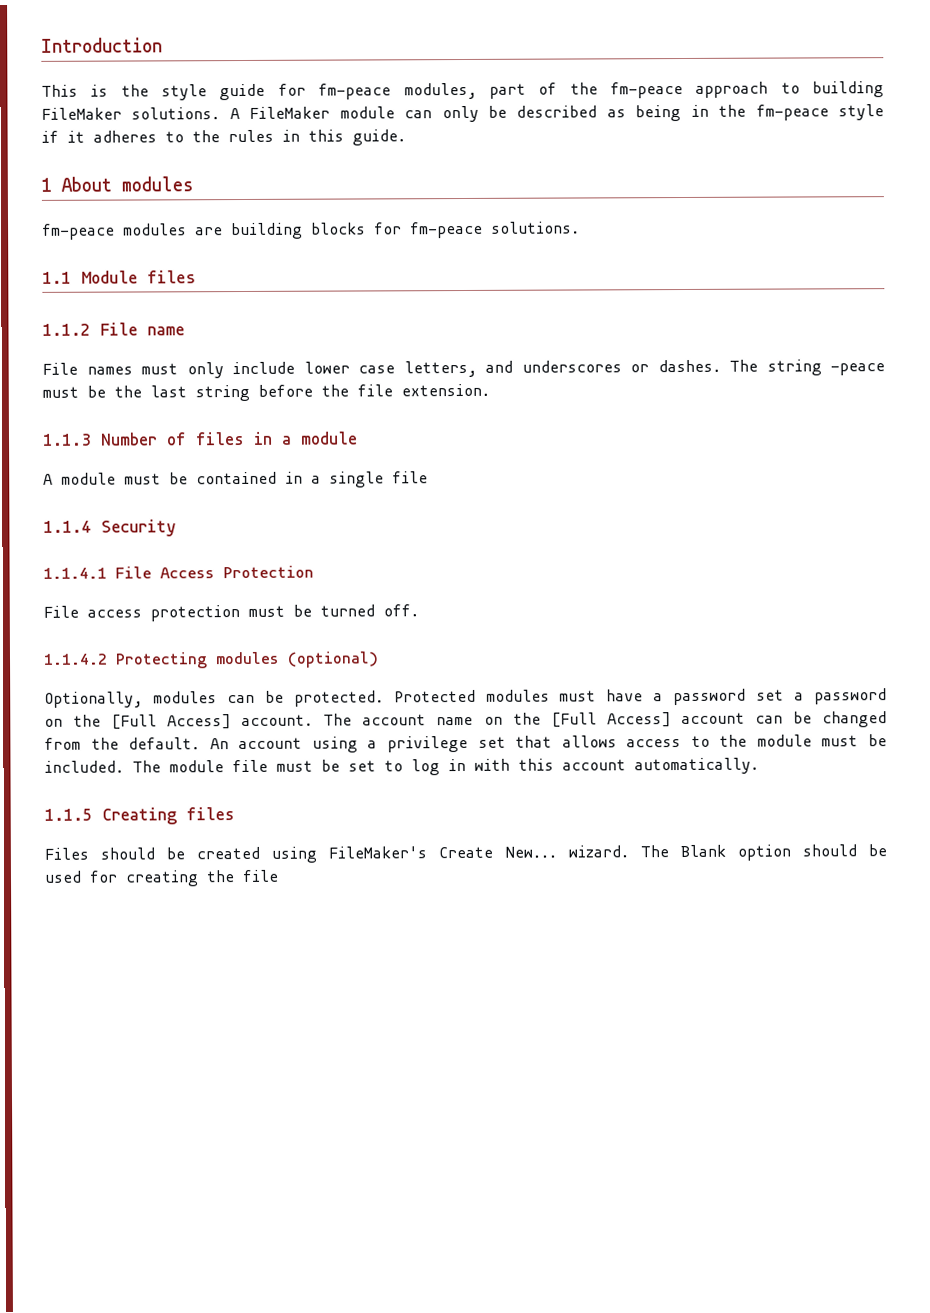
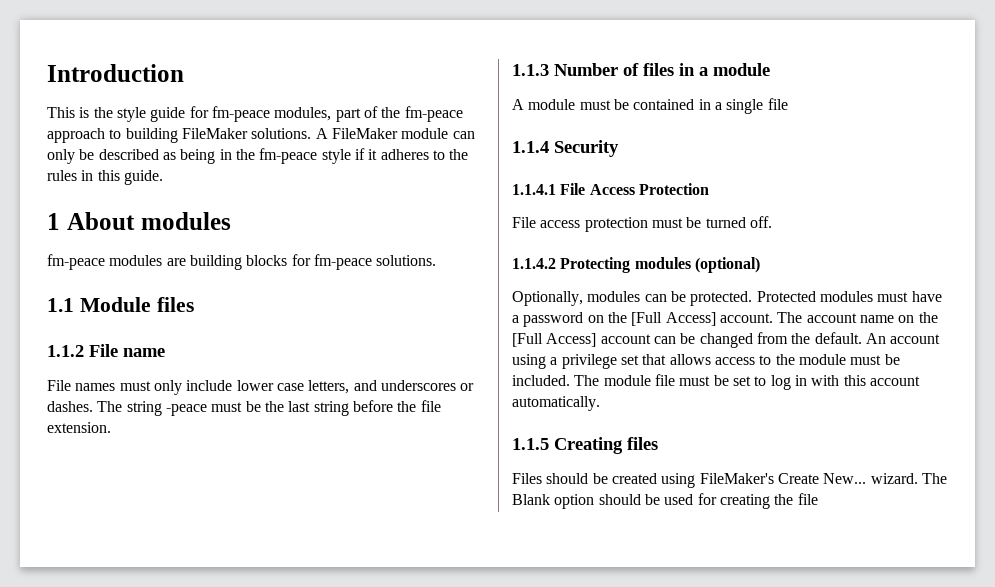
[756,688,887,705] set a password -> (584, 319) none

